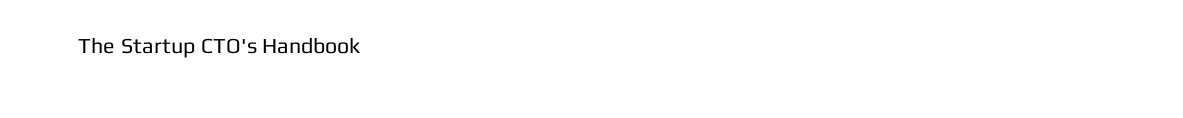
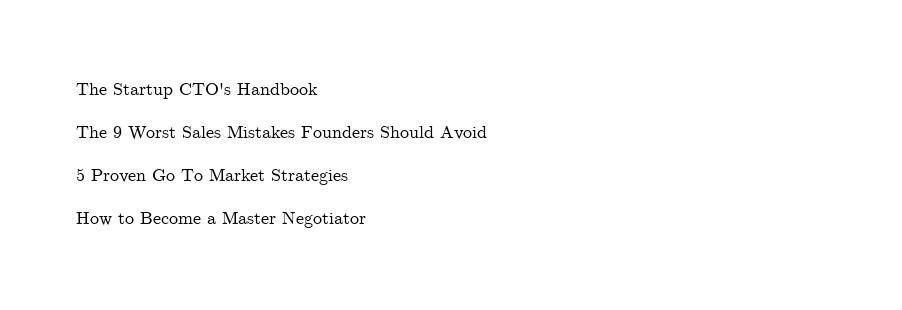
(361, 45) none -> [76,125,487,141] [76,168,348,185] [76,211,366,228] // The 9 Worst Sales Mistakes Founders Should Avoid // 5 Proven Go To Market Strategies // How to Become a Master Negotiator

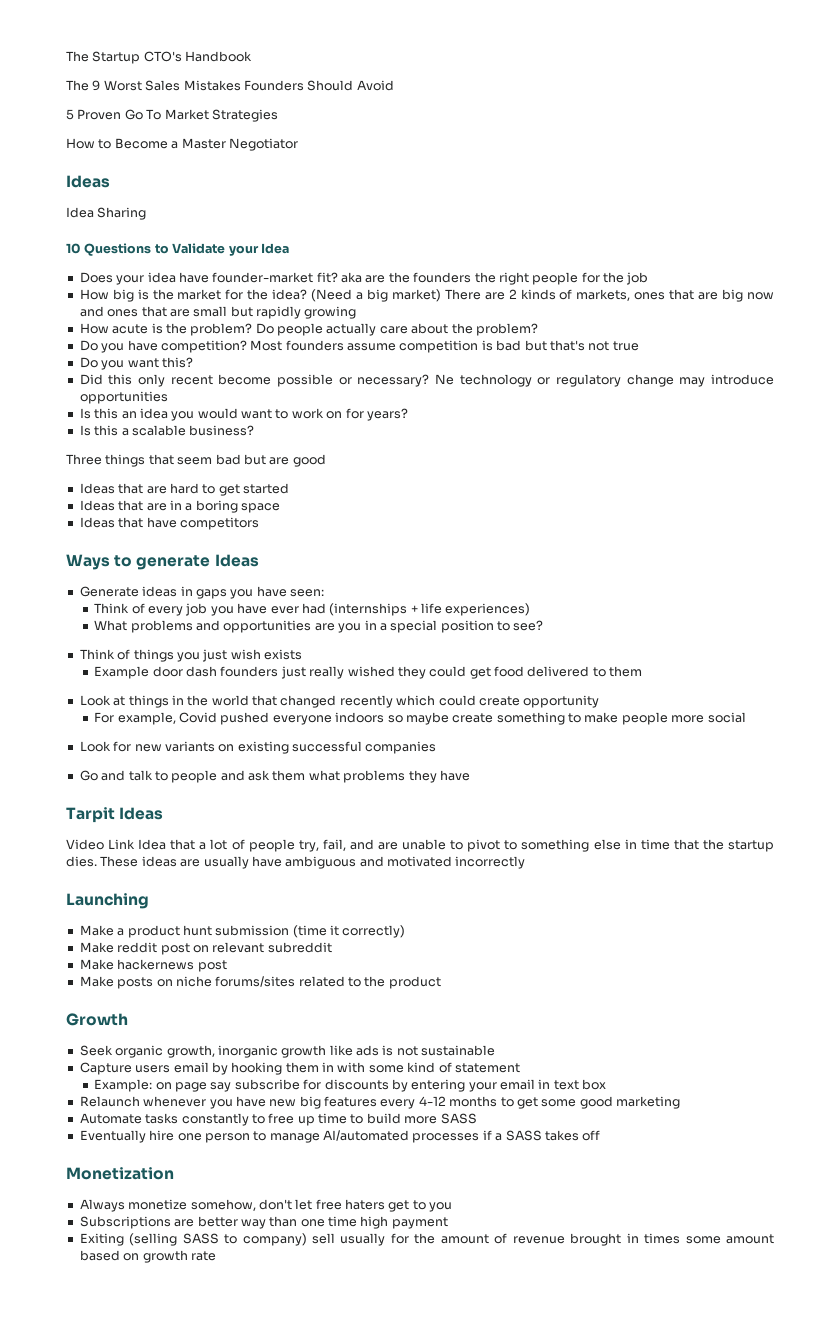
(366, 219) none -> [66,175,110,188] [66,207,147,220] [66,243,289,256] [79,272,649,285] [79,289,774,302] [79,306,357,319] [79,323,538,336] [79,340,639,353] [79,357,193,370] [79,374,775,387] [79,391,168,404] [79,408,408,421] [79,425,255,436] [66,454,326,467] [79,483,289,496] [79,500,280,513] [79,517,259,530] [66,554,259,570] [79,586,324,599] [94,603,531,616] [94,620,544,633] [79,649,302,662] [94,666,643,679] [79,695,600,708] [94,712,746,725] [79,741,437,754] [79,770,470,783] [66,807,164,823] [66,839,774,852] [66,856,526,869] [66,893,149,909] [79,925,406,938] [79,942,332,955] [79,959,227,972] [79,976,441,989] [66,1013,128,1026] [79,1045,496,1058] [79,1062,520,1075] [94,1079,607,1092] [79,1096,680,1109] [79,1113,477,1126] [79,1130,601,1143] [66,1167,174,1180] [79,1199,453,1212] [79,1216,448,1229] [79,1233,774,1246] [79,1250,216,1263] // Ideas // Idea Sharing // 10 Questions to Validate your Idea // Does your idea have founder-market fit? aka are the founders the right people for the job // How big is the market for the idea? (Need a big market) There are 2 kinds of markets, ones that are big now and ones that are small but rapidly growing // How acute is the problem? Do people actually care about the problem? // Do you have competition? Most founders assume competition is bad but that's not true // Do you want this? // Did this only recent become possible or necessary? Ne technology or regulatory change may introduce opportunities // Is this an idea you would want to work on for years? // Is this a scalable business? // Three things that seem bad but are good // Ideas that are hard to get started // Ideas that are in a boring space // Ideas that have competitors // Ways to generate Ideas // Generate ideas in gaps you have seen: // Think of every job you have ever had (internships + life experiences) // What problems and opportunities are you in a special position to see? // Think of things you just wish exists // Example door dash founders just really wished they could get food delivered to them // Look at things in the world that changed recently which could create opportunity // For example, Covid pushed everyone indoors so maybe create something to make people more social // Look for new variants on existing successful companies // Go and talk to people and ask them what problems they have // Tarpit Ideas // Video Link Idea that a lot of people try, fail, and are unable to pivot to something else in time that the startup dies. These ideas are usually have ambiguous and motivated incorrectly // Launching // Make a product hunt submission (time it correctly) // Make reddit post on relevant subreddit // Make hackernews post // Make posts on niche forums/sites related to the product // Growth // Seek organic growth, inorganic growth like ads is not sustainable // Capture users email by hooking them in with some kind of statement // Example: on page say subscribe for discounts by entering your email in text box // Relaunch whenever you have new big features every 4-12 months to get some good marketing // Automate tasks constantly to free up time to build more SASS // Eventually hire one person to manage AI/automated processes if a SASS takes off // Monetization // Always monetize somehow, don't let free haters get to you // Subscriptions are better way than one time high payment // Exiting (selling SASS to company) sell usually for the amount of revenue brought in times some amount based on growth rate

